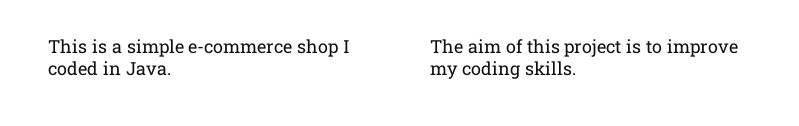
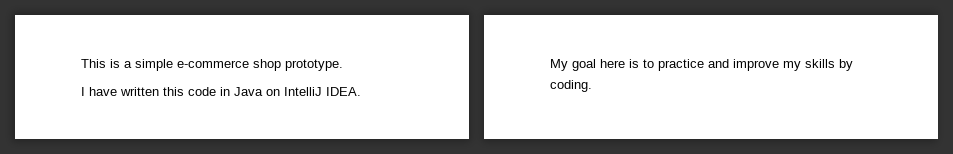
[343,40,351,53] [48,61,171,76] [430,39,739,57] [430,61,576,79] I coded in Java. // The aim of this project is to improve my coding skills. -> [285,59,343,71] [81,87,361,96] [550,59,853,71] [550,80,592,92] prototype. // I have written this code in Java on IntelliJ IDEA. // My goal here is to practice and improve my skills by coding.

